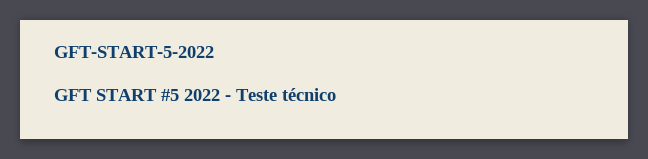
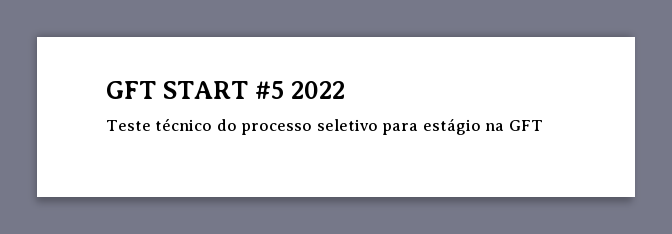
[54,46,214,58] GFT-START-5-2022 // -> (106, 90) none
[225,95,231,101] - -> (346, 90) //
(336, 94) none -> [216,118,543,135] do processo seletivo para estágio na GFT

